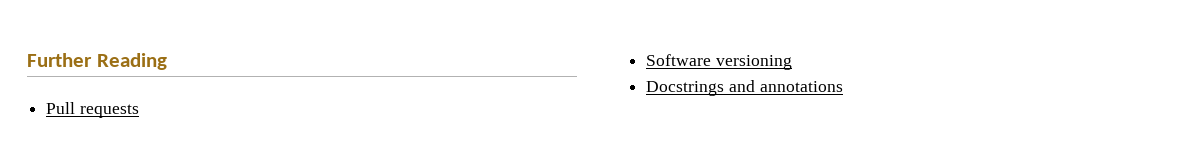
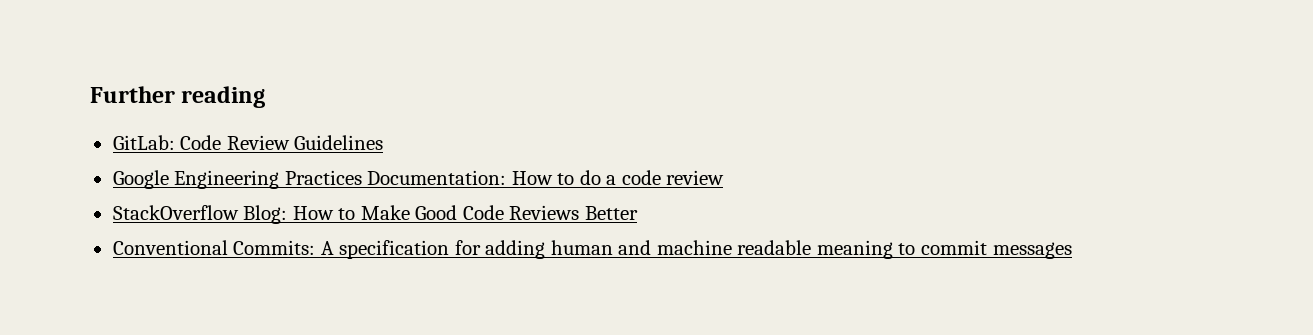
[96,53,167,70] [46,102,139,118] [646,54,792,70] [646,80,843,96] Reading // Pull requests // Software versioning // Docstrings and annotations -> [181,86,266,108] [112,135,384,150] [112,170,725,189] [112,205,638,224] [112,240,1072,259] reading // GitLab: Code Review Guidelines // Google Engineering Practices Documentation: How to do a code review // StackOverflow Blog: How to Make Good Code Reviews Better // Conventional Commits: A specification for adding human and machine readable meaning to commit messages

